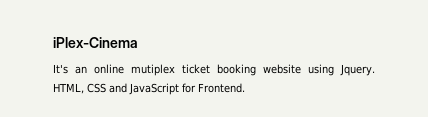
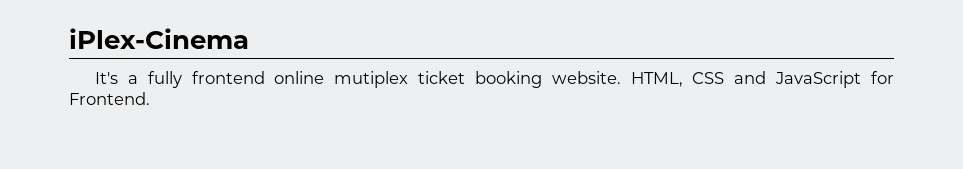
[75,66,88,74] an -> [127,71,265,88] a fully frontend
[263,64,376,76] website using Jquery. -> [551,71,621,84] website.

